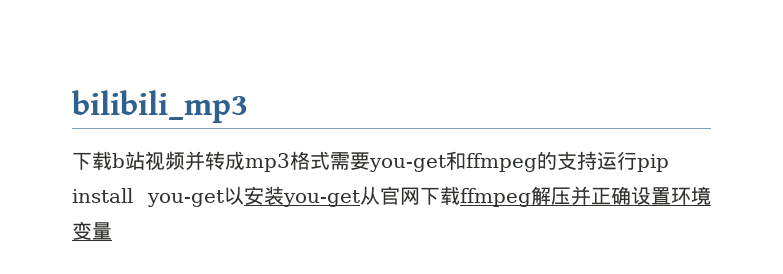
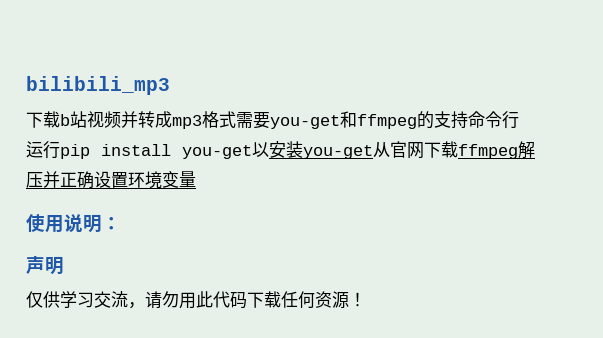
(597, 160) none -> [468,111,519,129] 命令行
(112, 231) none -> [26,214,121,233] [26,255,64,275] [26,291,366,309] // 使用说明： // 声明 // 仅供学习交流，请勿用此代码下载任何资源！

